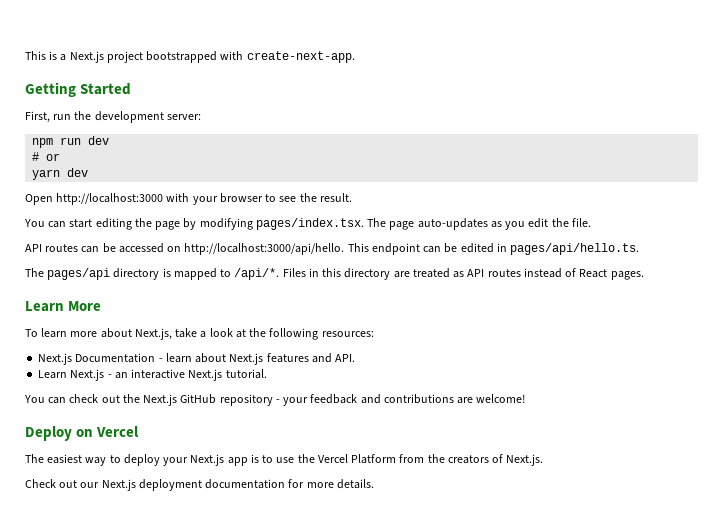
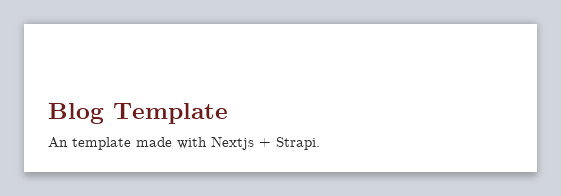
[25,51,355,63] [25,82,132,97] [25,111,201,123] [32,136,110,148] [32,152,61,161] [32,168,89,180] [25,193,352,205] [24,218,591,230] [25,243,640,255] [25,268,644,280] [25,301,102,312] [25,328,374,340] [38,353,356,365] [38,369,267,381] [24,394,526,406] [25,426,140,441] [25,454,544,466] [25,479,374,491] This is a Next.js project bootstrapped with create-next-app. // Getting Started // First, run the development server: // npm run dev // # or // yarn dev // Open http://localhost:3000 with your browser to see the result. // You can start editing the page by modifying pages/index.tsx. The page auto-updates as you edit the file. // API routes can be accessed on http://localhost:3000/api/hello. This endpoint can be edited in pages/api/hello.ts. // The pages/api directory is mapped to /api/*. Files in this directory are treated as API routes instead of React pages. // Learn More // To learn more about Next.js, take a look at the following resources: // Next.js Documentation - learn about Next.js features and API. // Learn Next.js - an interactive Next.js tutorial. // You can check out the Next.js GitHub repository - your feedback and contributions are welcome! // Deploy on Vercel // The easiest way to deploy your Next.js app is to use the Vercel Platform from the creators of Next.js. // Check out our Next.js deployment documentation for more details. -> [48,103,228,124] [48,136,320,150] Blog Template // An template made with Nextjs + Strapi.

